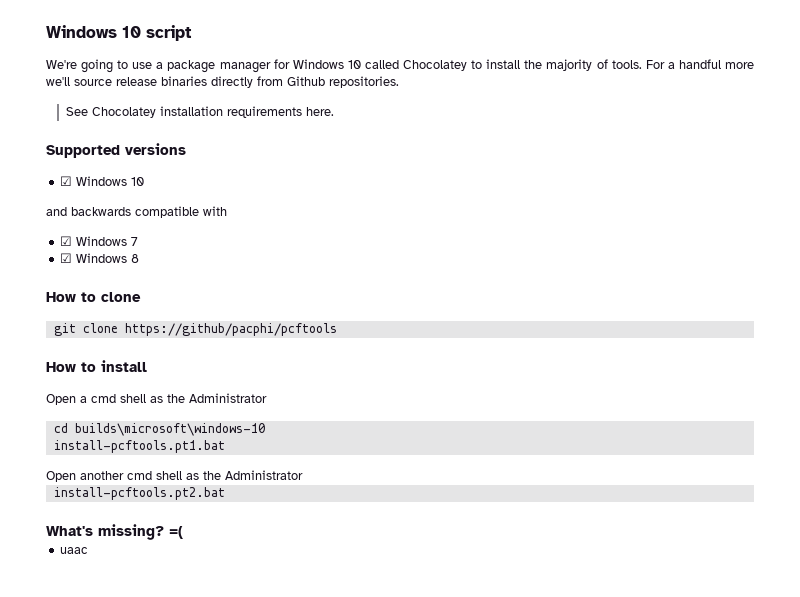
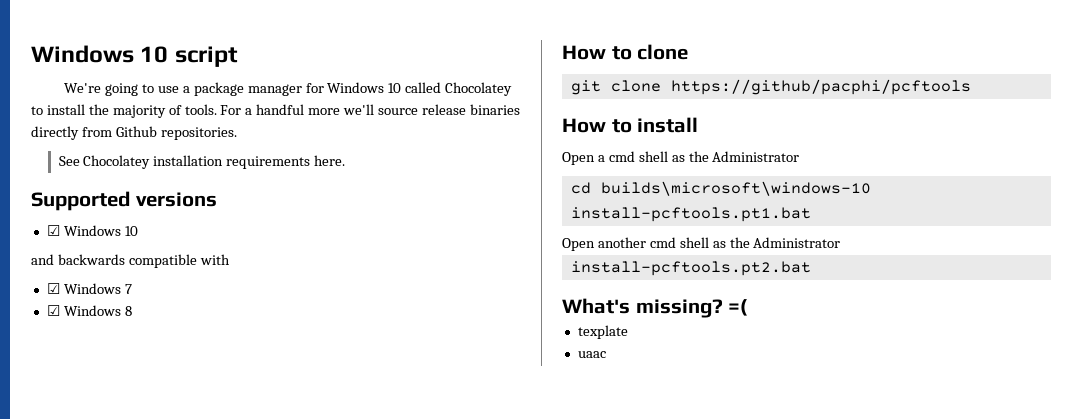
(183, 532) none -> [577,325,628,339] // texplate

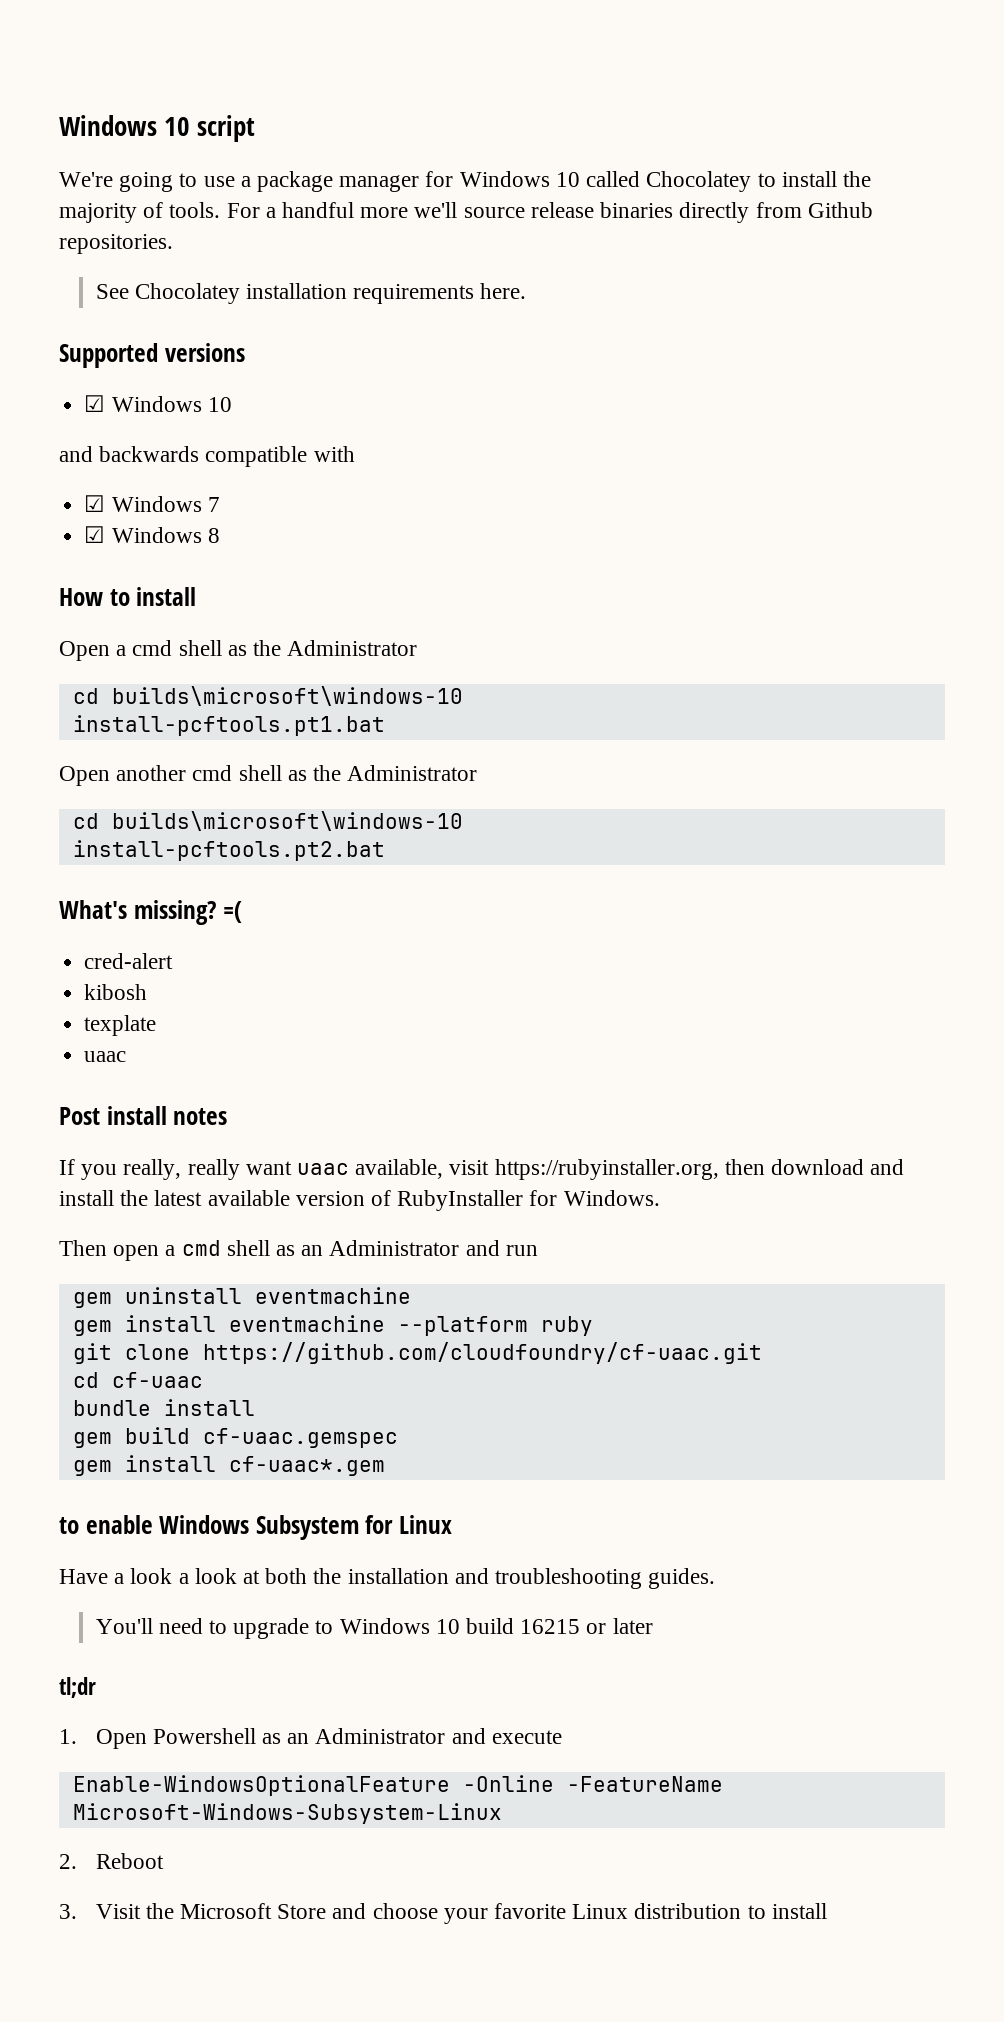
[562,44,689,60] [570,79,971,95] // How to clone // git clone https://github/pacphi/pcftools -> (220, 535) none
(841, 242) none -> [72,811,463,831] // cd builds\microsoft\windows-10
(748, 307) none -> [84,953,174,969] [84,984,148,1000] // cred-alert // kibosh
(606, 354) none -> [59,1106,228,1125] [59,1159,905,1180] [59,1190,660,1211] [59,1240,538,1261] [72,1287,411,1308] [72,1315,593,1336] [72,1342,762,1364] [72,1372,203,1388] [72,1399,255,1416] [72,1427,398,1448] [72,1455,385,1476] [59,1515,453,1540] [59,1568,716,1589] [95,1618,653,1639] [59,1677,96,1698] [59,1728,562,1749] [72,1775,723,1796] [72,1803,502,1824] [59,1853,164,1869] [59,1903,827,1924] // Post install notes // If you really, really want uaac available, visit https://rubyinstaller.org, then download and install the latest available version of RubyInstaller for Windows. // Then open a cmd shell as an Administrator and run // gem uninstall eventmachine // gem install eventmachine --platform ruby // git clone https://github.com/cloudfoundry/cf-uaac.git // cd cf-uaac // bundle install // gem build cf-uaac.gemspec // gem install cf-uaac*.gem // to enable Windows Subsystem for Linux // Have a look a look at both the installation and troubleshooting guides. // You'll need to upgrade to Windows 10 build 16215 or later // tl;dr // 1. Open Powershell as an Administrator and execute // Enable-WindowsOptionalFeature -Online -FeatureName Microsoft-Windows-Subsystem-Linux // 2. Reboot // 3. Visit the Microsoft Store and choose your favorite Linux distribution to install

